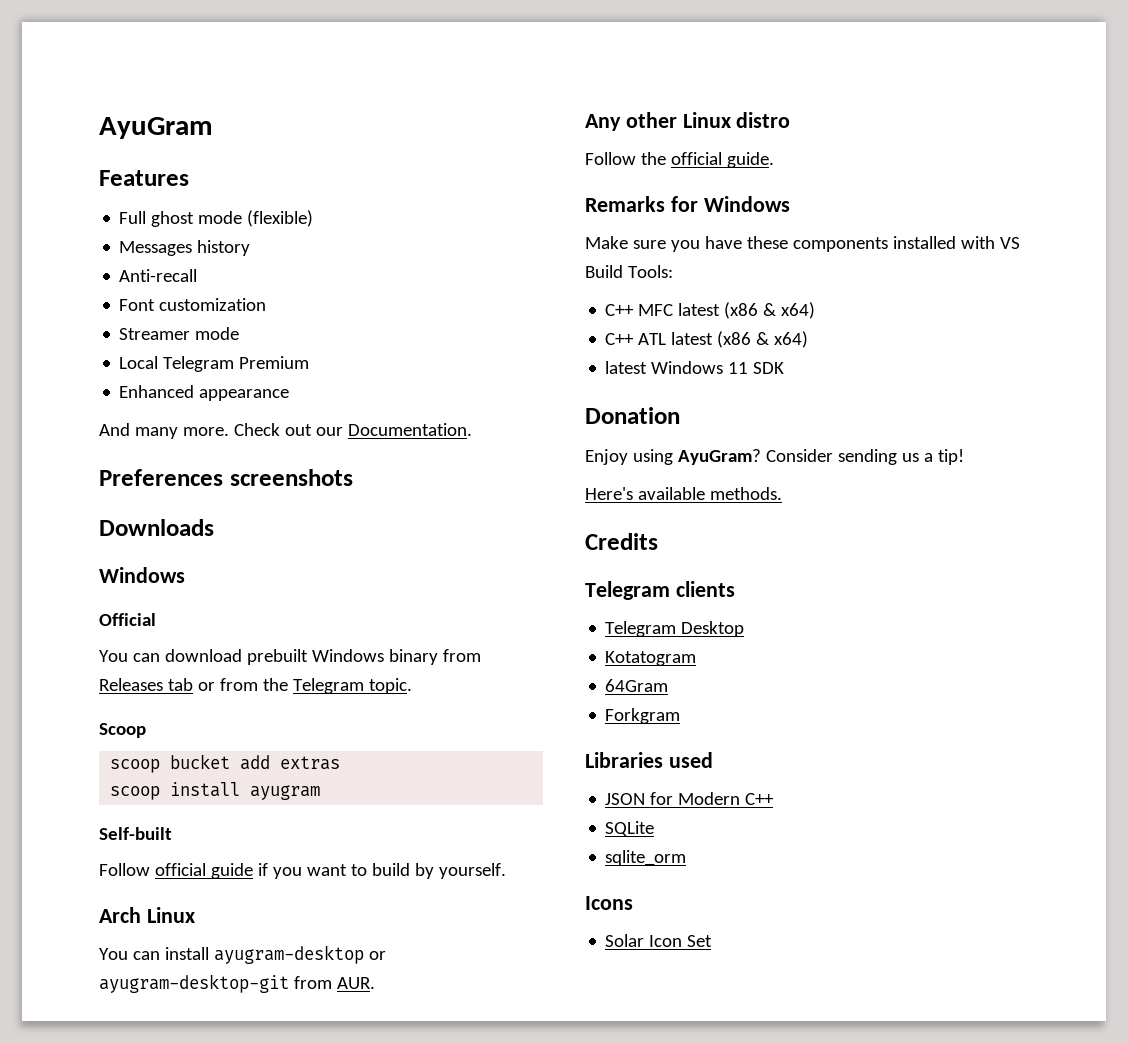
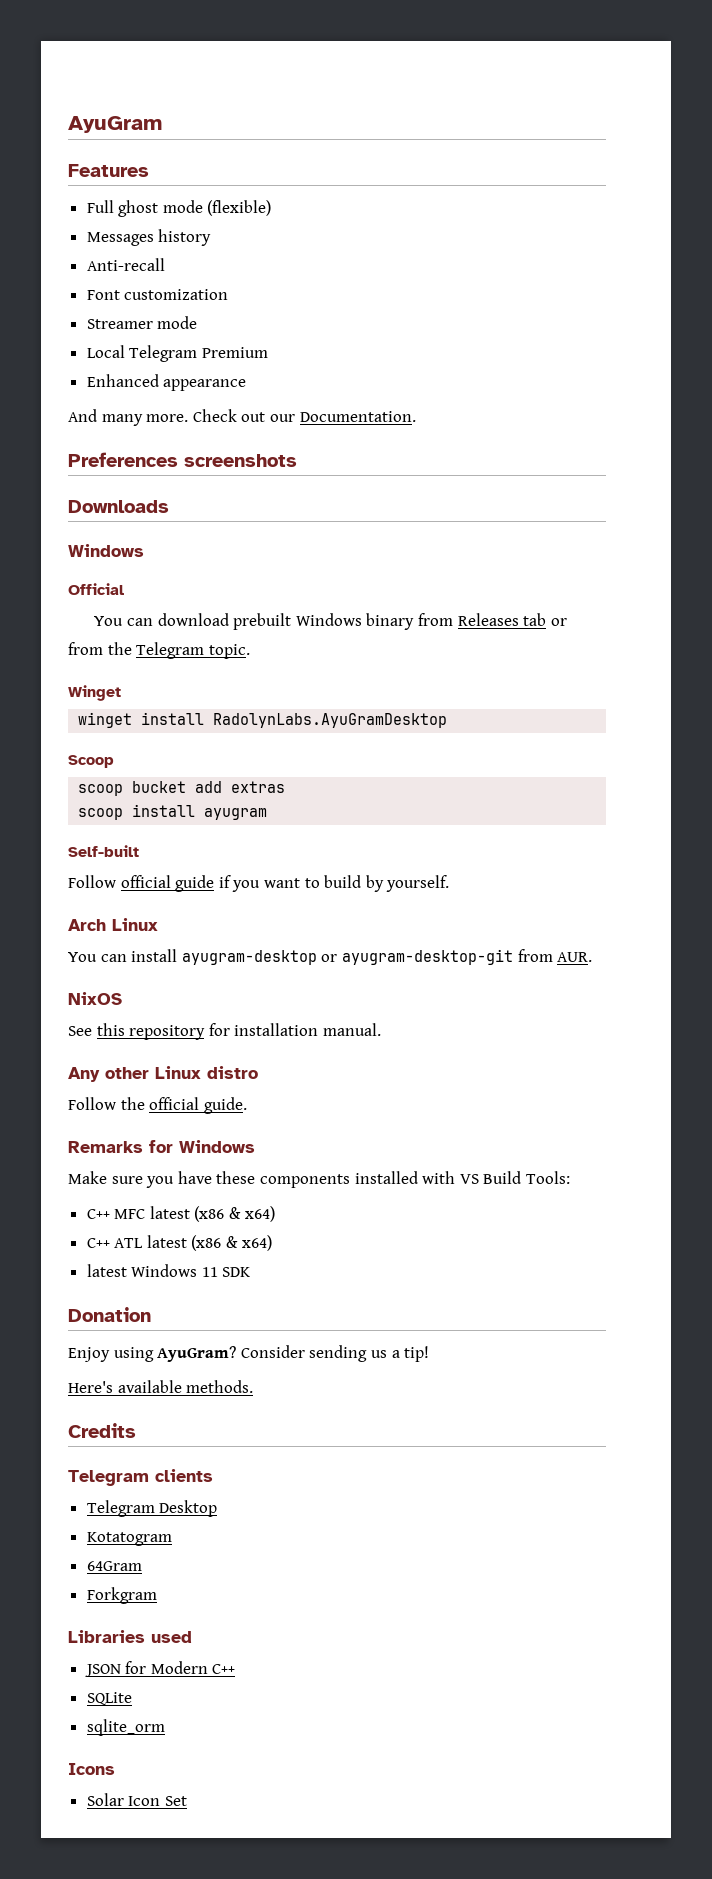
(412, 686) none -> [68,685,121,701] [78,712,448,728] // Winget // winget install RadolynLabs.AyuGramDesktop
(375, 983) none -> [68,992,122,1005] [68,1023,381,1040] // NixOS // See this repository for installation manual.

